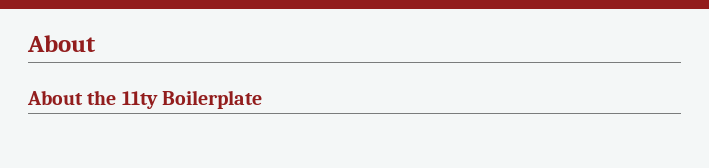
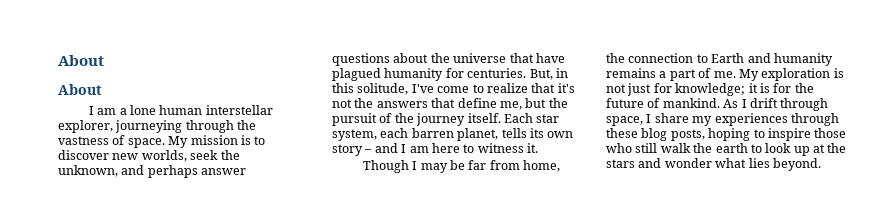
[87,90,262,109] the 11ty Boilerplate -> [88,105,273,115] [58,120,257,133] [58,135,266,148] [58,150,240,162] [58,165,247,178] [332,53,565,66] [332,68,568,81] [332,83,575,95] [332,98,568,110] [332,113,560,126] [332,128,574,141] [332,143,538,156] [362,160,561,173] [606,53,833,66] [606,68,844,81] [606,83,814,96] [606,98,829,111] [606,113,839,126] [606,128,847,141] [606,143,847,156] [606,158,821,171] // I am a lone human interstellar explorer, journeying through the vastness of space. My mission is to discover new worlds, seek the unknown, and perhaps answer questions about the universe that have plagued humanity for centuries. But, in this solitude, I've come to realize that it's not the answers that define me, but the pursuit of the journey itself. Each star system, each barren planet, tells its own story – and I am here to witness it. // Though I may be far from home, the connection to Earth and humanity remains a part of me. My exploration is not just for knowledge; it is for the future of mankind. As I drift through space, I share my experiences through these blog posts, hoping to inspire those who still walk the earth to look up at the stars and wonder what lies beyond.

